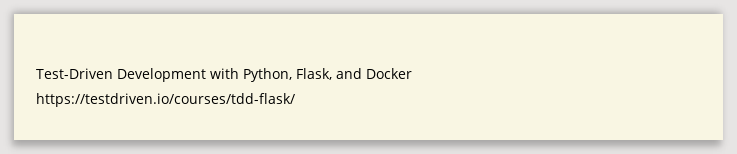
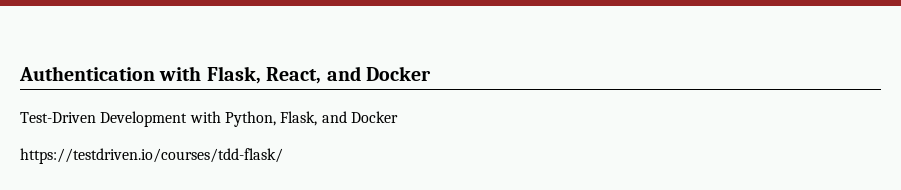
(36, 73) none -> [19,66,431,84] Authentication with Flask, React, and Docker //

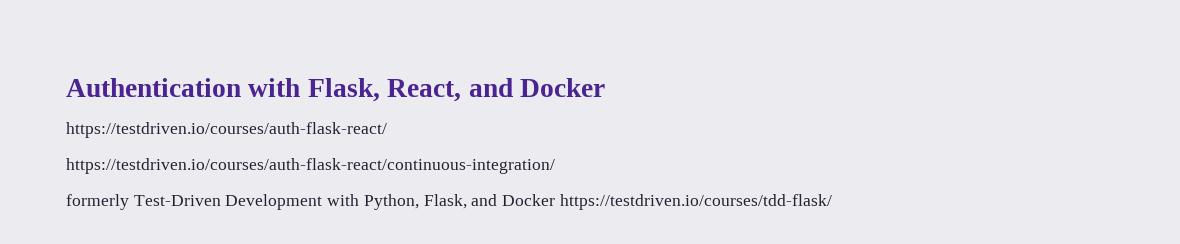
(431, 73) none -> [66,122,387,138] [66,158,555,174] [66,194,129,210] https://testdriven.io/courses/auth-flask-react/ // https://testdriven.io/courses/auth-flask-react/continuous-integration/ // formerly
(398, 117) // -> (556, 200) none

